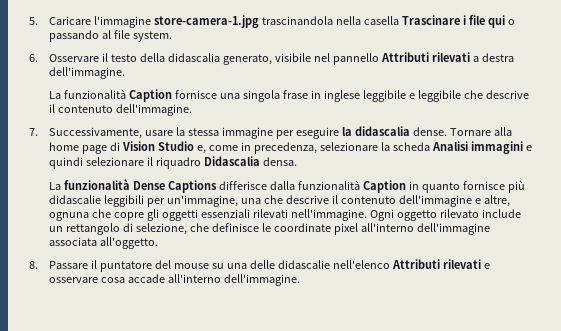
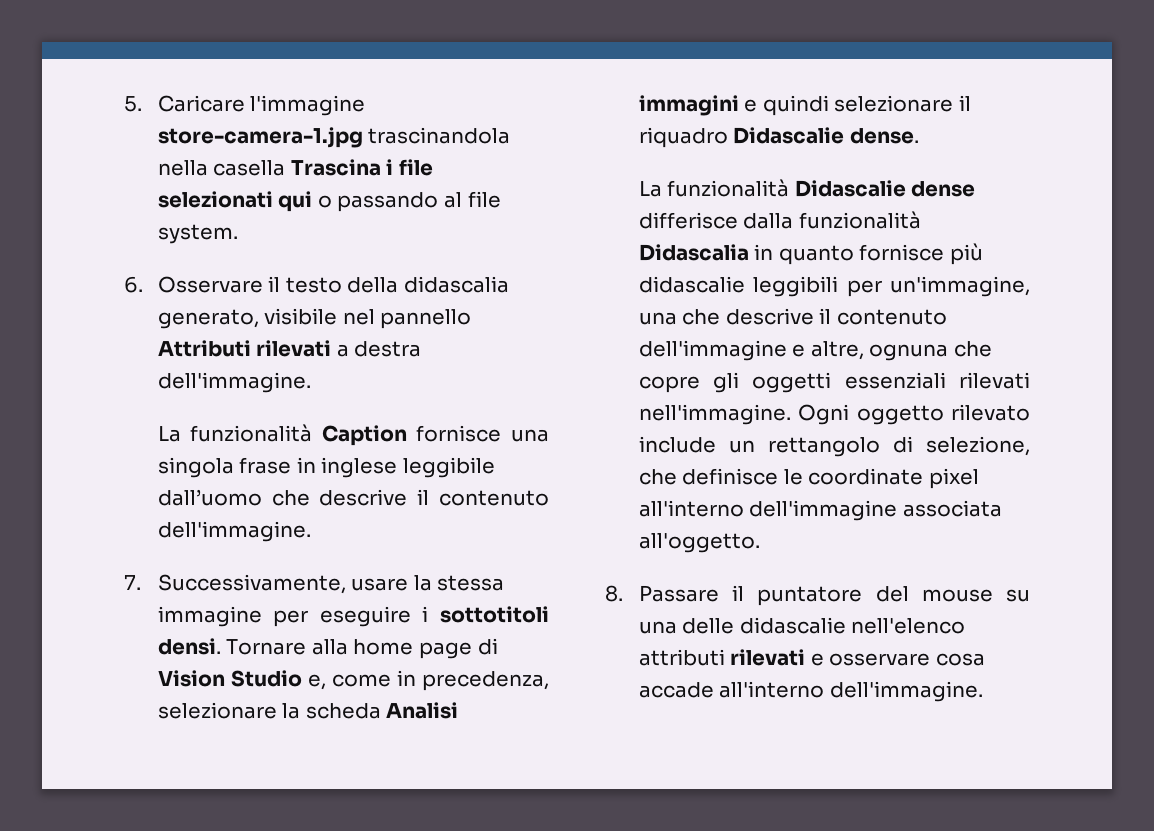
[402,15,461,25] Trascinare -> [290,159,381,176] Trascina
(486, 20) none -> [157,191,273,208] selezionati
[409,90,462,102] e leggibile -> [157,489,262,506] dall’uomo
[342,126,448,136] la didascalia dense. -> [422,606,549,623] [157,638,221,655] i sottotitoli densi.
[204,156,298,166] [49,179,218,193] Didascalia densa. // La funzionalità Dense Captions -> [733,127,919,144] [638,179,976,197] Didascalie dense. // La funzionalità Didascalie dense
[363,180,407,193] Caption -> [638,244,749,261] Didascalia
[392,259,441,269] Attributi -> [638,649,725,666] attributi

